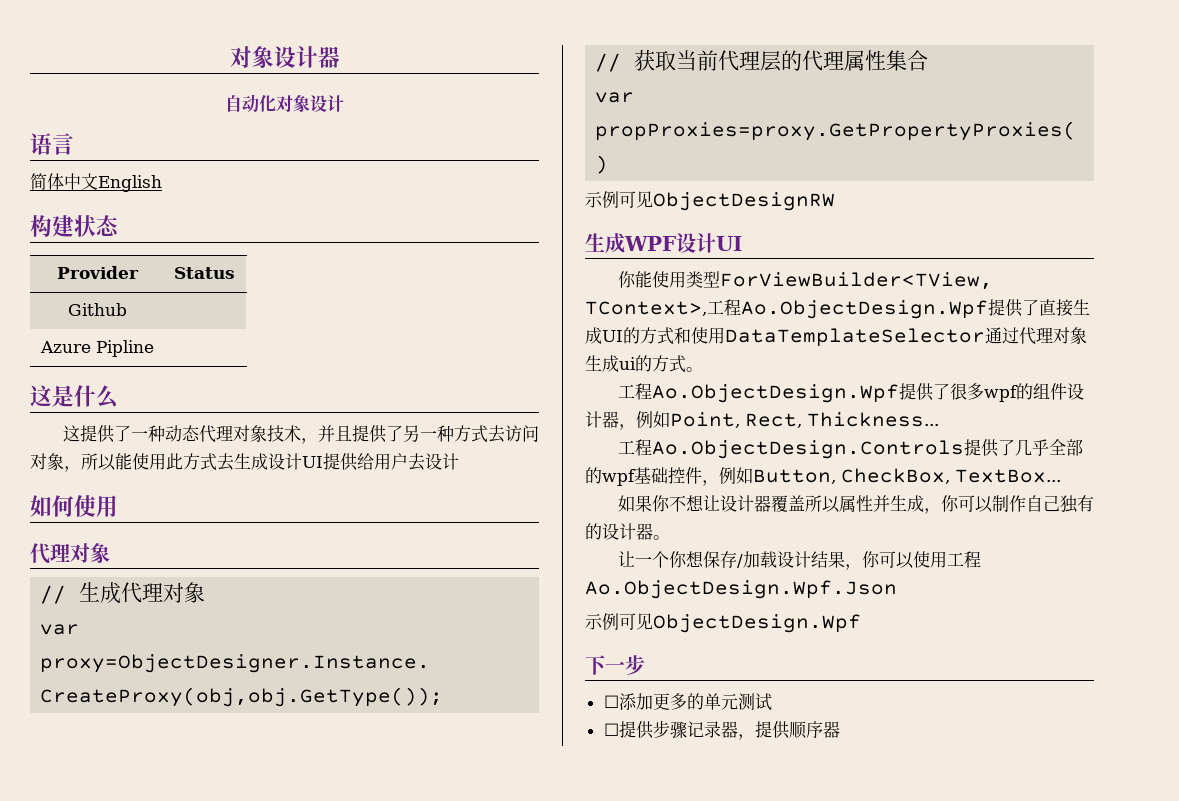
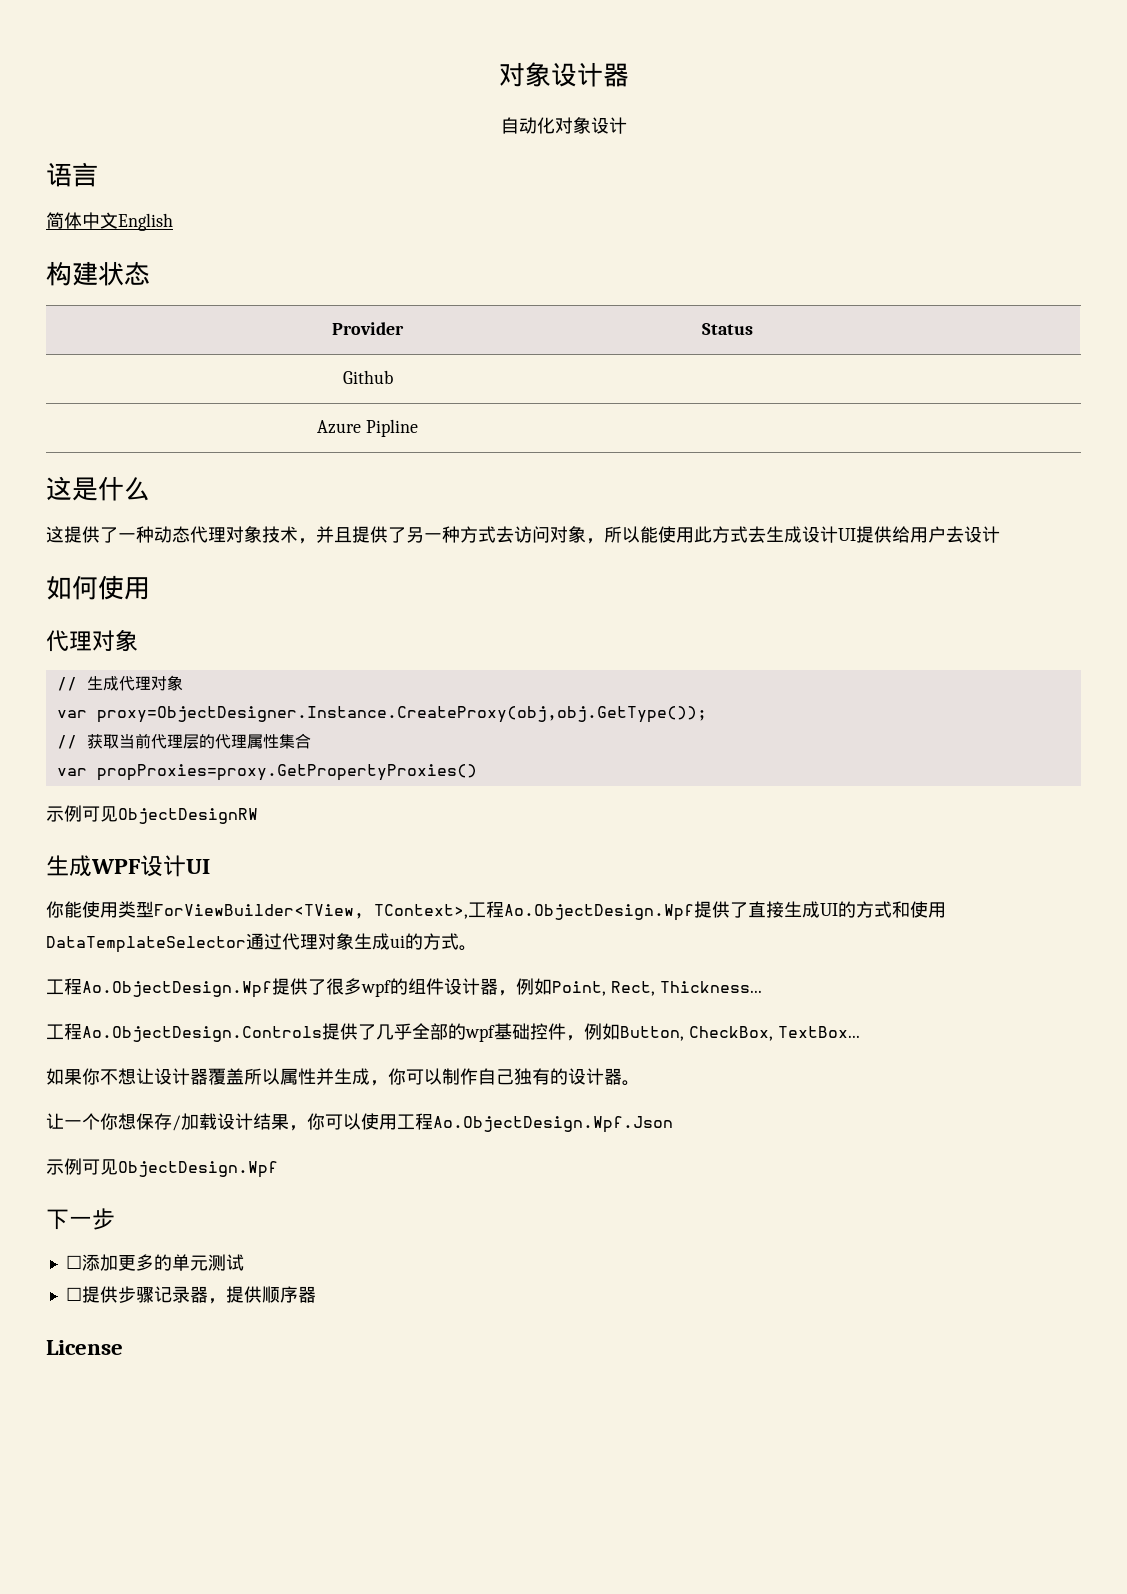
(840, 729) none -> [46,1340,123,1355] // License

